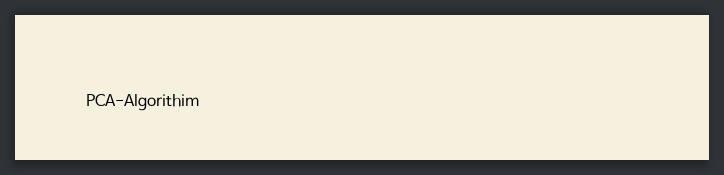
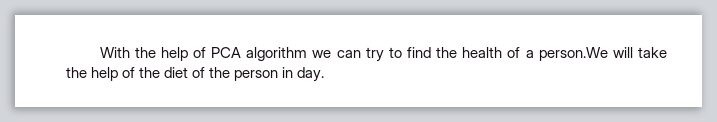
[86,94,199,111] PCA-Algorithim -> [99,47,667,62] [66,67,325,82] With the help of PCA algorithm we can try to find the health of a person.We will take the help of the diet of the person in day.

